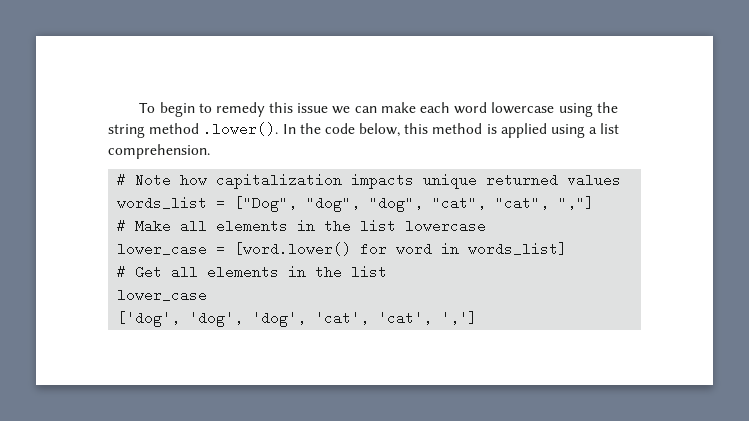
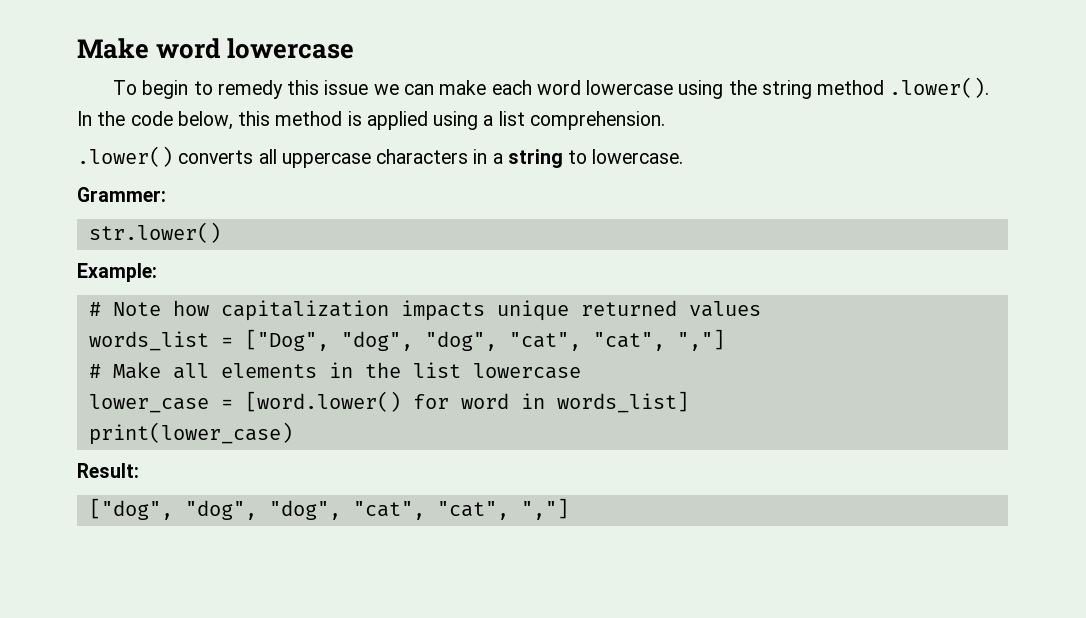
(139, 107) none -> [77,38,355,59] Make word lowercase //
(210, 151) none -> [77,146,684,168] [77,187,166,202] [88,222,221,243] [77,263,157,282] // .lower() converts all uppercase characters in a string to lowercase. // Grammer: // str.lower() // Example:
[117,265,388,279] [117,288,208,302] [117,311,478,327] # Get all elements in the list // lower_case // ['dog', 'dog', 'dog', 'cat', 'cat', ','] -> [88,422,293,445] [77,463,139,478] [88,498,569,520] print(lower_case) // Result: // ["dog", "dog", "dog", "cat", "cat", ","]

